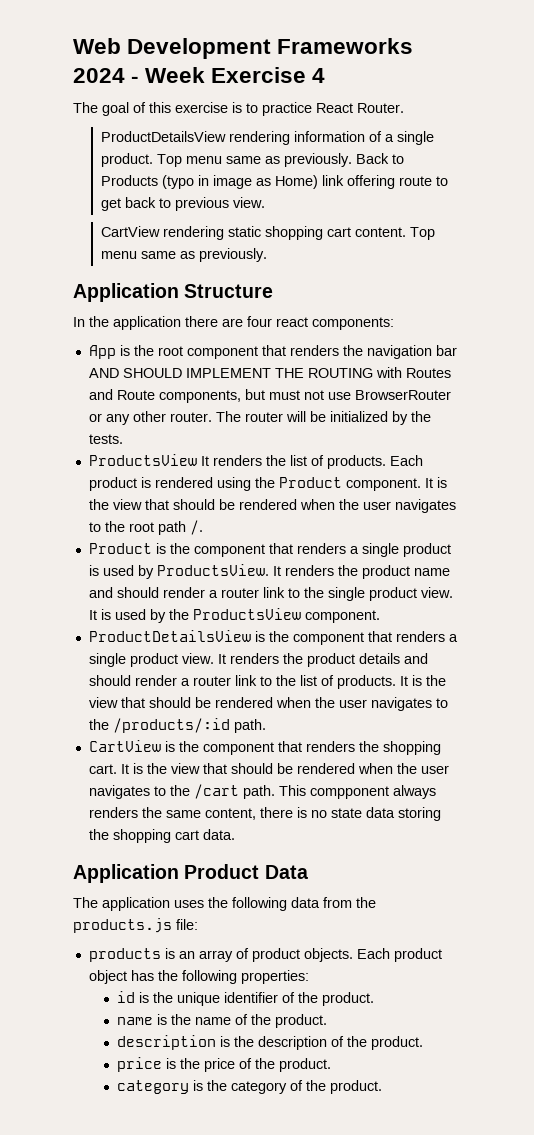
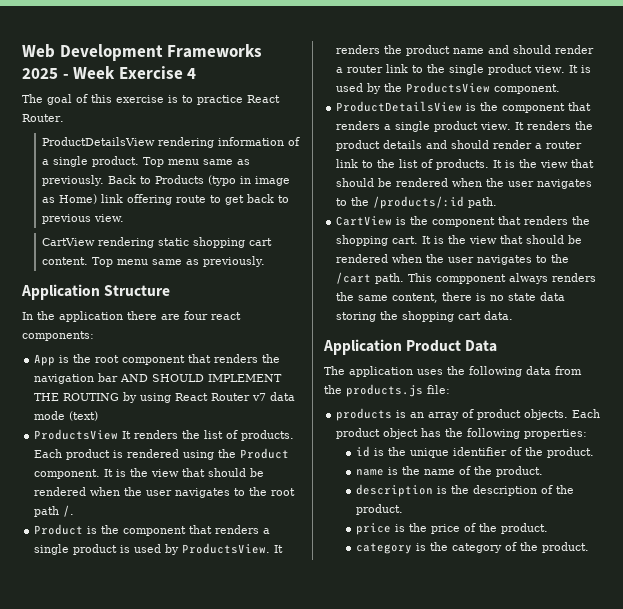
[73,68,125,83] 2024 -> [22,68,58,79] 2025
[375,367,451,378] [88,389,451,403] [88,411,431,425] [88,434,123,444] with Routes and Route components, but must not use BrowserRouter or any other router. The router will be initialized by the tests. -> [123,392,296,403] [34,411,99,421] by using React Router v7 data mode (text)

